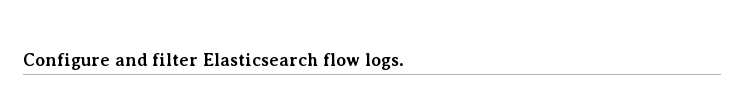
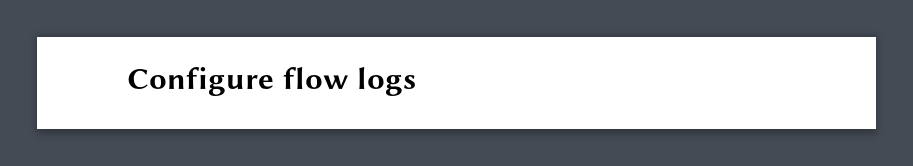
[114,53,404,70] and filter Elasticsearch flow logs. -> [282,67,417,96] flow logs

